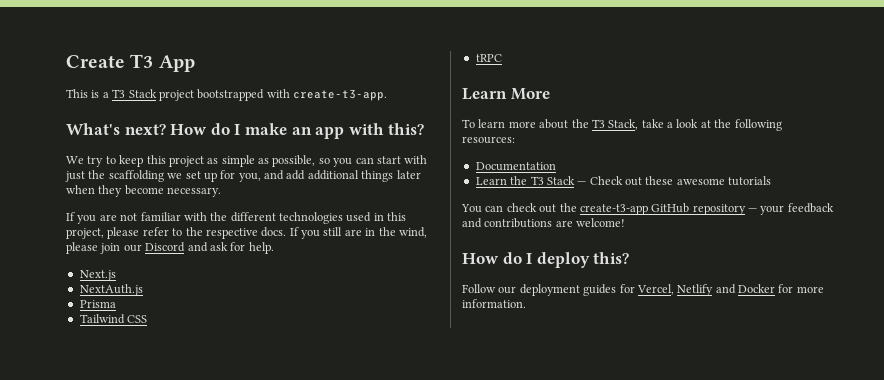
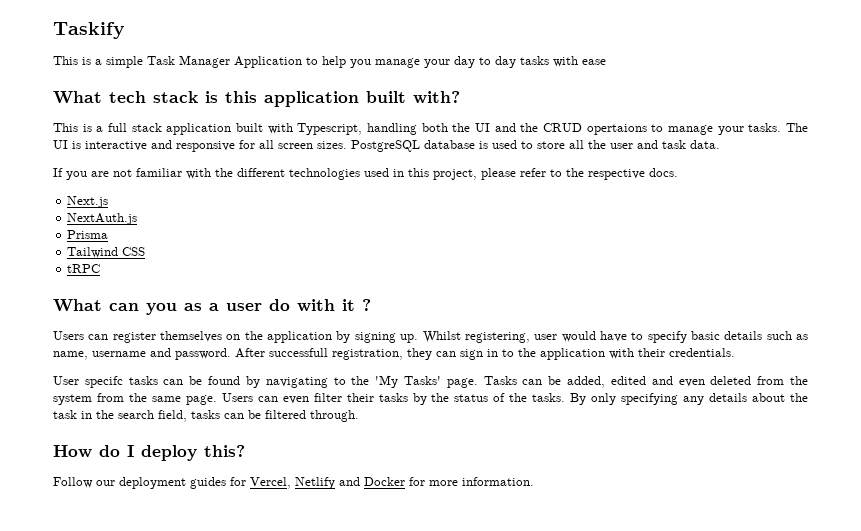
[66,54,195,72] [66,89,387,101] [66,123,425,139] [66,155,428,167] [65,170,421,182] [66,185,222,197] Create T3 App // This is a T3 Stack project bootstrapped with create-t3-app. // What's next? How do I make an app with this? // We try to keep this project as simple as possible, so you can start with just the scaffolding we set up for you, and add additional things later when they become necessary. -> [53,22,125,39] [53,55,606,68] [53,91,460,107] [53,123,808,135] [53,140,720,152] Taskify // This is a simple Task Manager Application to help you manage your day to day tasks with ease // What tech stack is this application built with? // This is a full stack application built with Typescript, handling both the UI and the CRUD opertaions to manage your tasks. The UI is interactive and responsive for all screen sizes. PostgreSQL database is used to store all the user and task data.
[289,227,427,239] [66,242,274,254] If you still are in the wind, please join our Discord and ask for help. -> (678, 172) none
[462,88,550,100] [462,119,782,131] [462,136,515,144] [475,162,556,171] [475,176,772,186] [461,203,834,215] [462,218,626,228] Learn More // To learn more about the T3 Stack, take a look at the following resources: // Documentation // Learn the T3 Stack — Check out these awesome tutorials // You can check out the create-t3-app GitHub repository — your feedback and contributions are welcome! -> [53,299,371,315] [53,331,809,343] [53,348,735,360] [53,375,809,388] [53,393,808,405] [53,410,359,422] What can you as a user do with it ? // Users can register themselves on the application by signing up. Whilst registering, user would have to specify basic details such as name, username and password. After successfull registration, they can sign in to the application with their credentials. // User specifc tasks can be found by navigating to the 'My Tasks' page. Tasks can be added, edited and even deleted from the system from the same page. Users can even filter their tasks by the status of the tasks. By only specifying any details about the task in the search field, tasks can be filtered through.

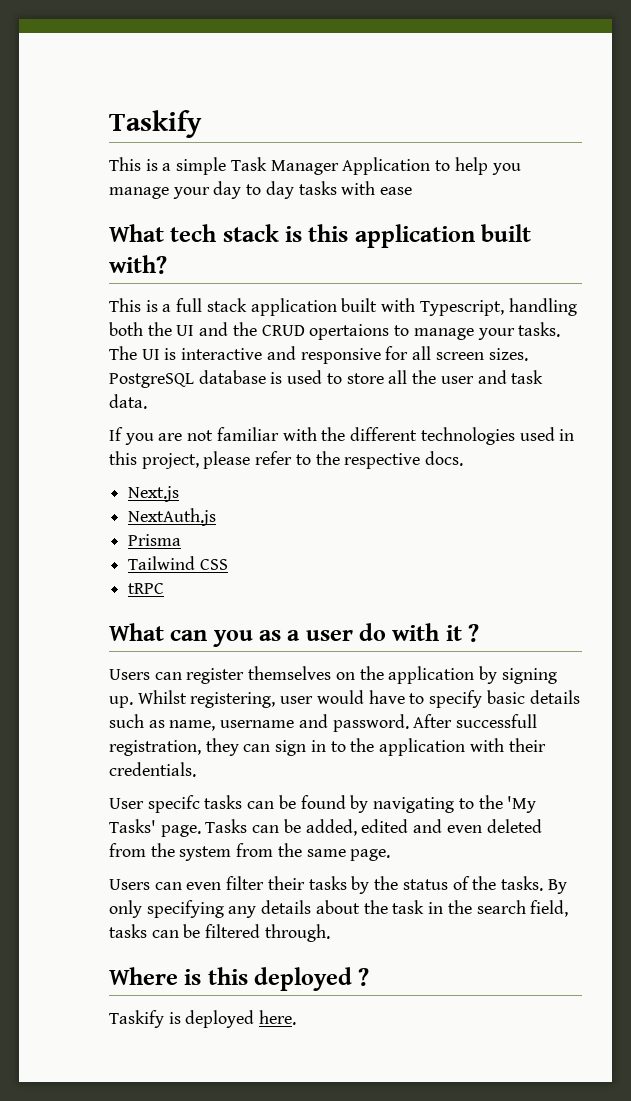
(217, 400) none -> (391, 855) //
[53,445,245,461] [53,477,534,489] How do I deploy this? // Follow our deployment guides for Vercel, Netlify and Docker for more information. -> [109,967,370,991] [109,1010,297,1028] Where is this deployed ? // Taskify is deployed here.

